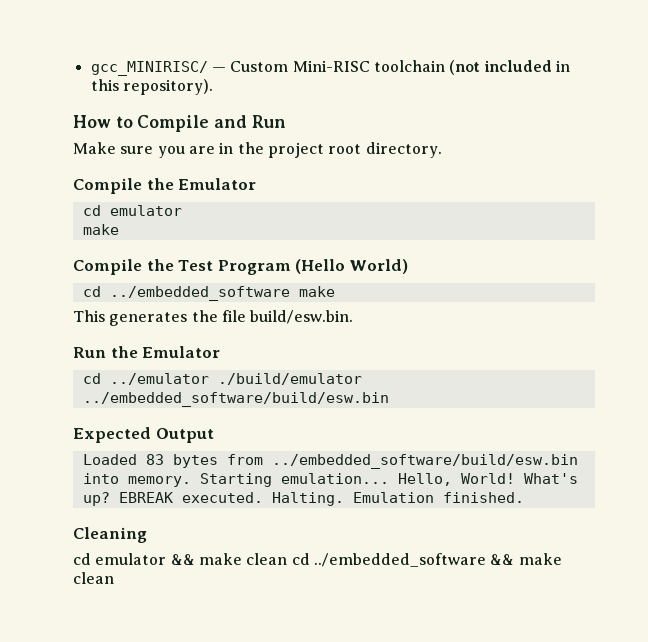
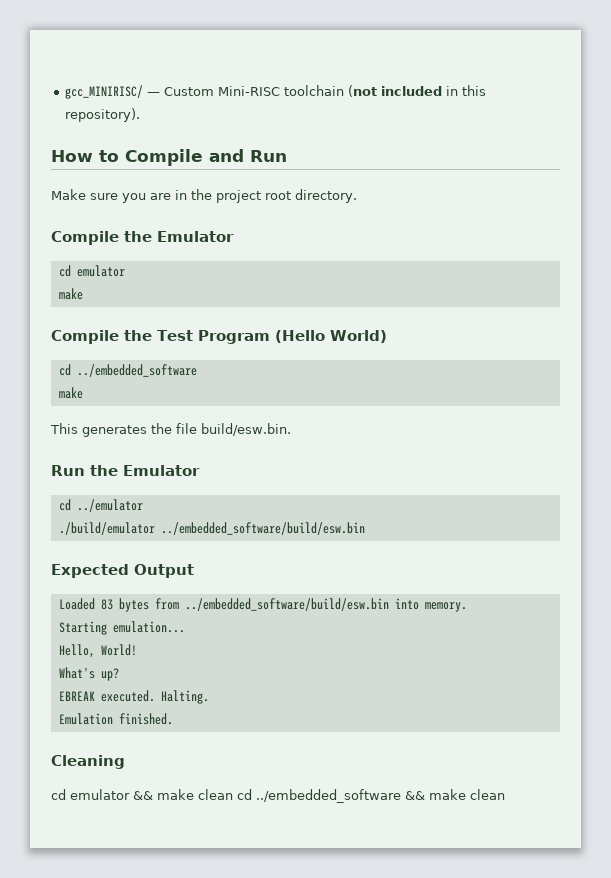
(290, 293) none -> (197, 370) //
(209, 379) none -> (143, 505) //
(191, 481) none -> (467, 607) //
(389, 478) none -> (185, 627) //
(515, 478) none -> (137, 650) //
(110, 499) none -> (119, 674) //
(344, 499) none -> (209, 697) //

